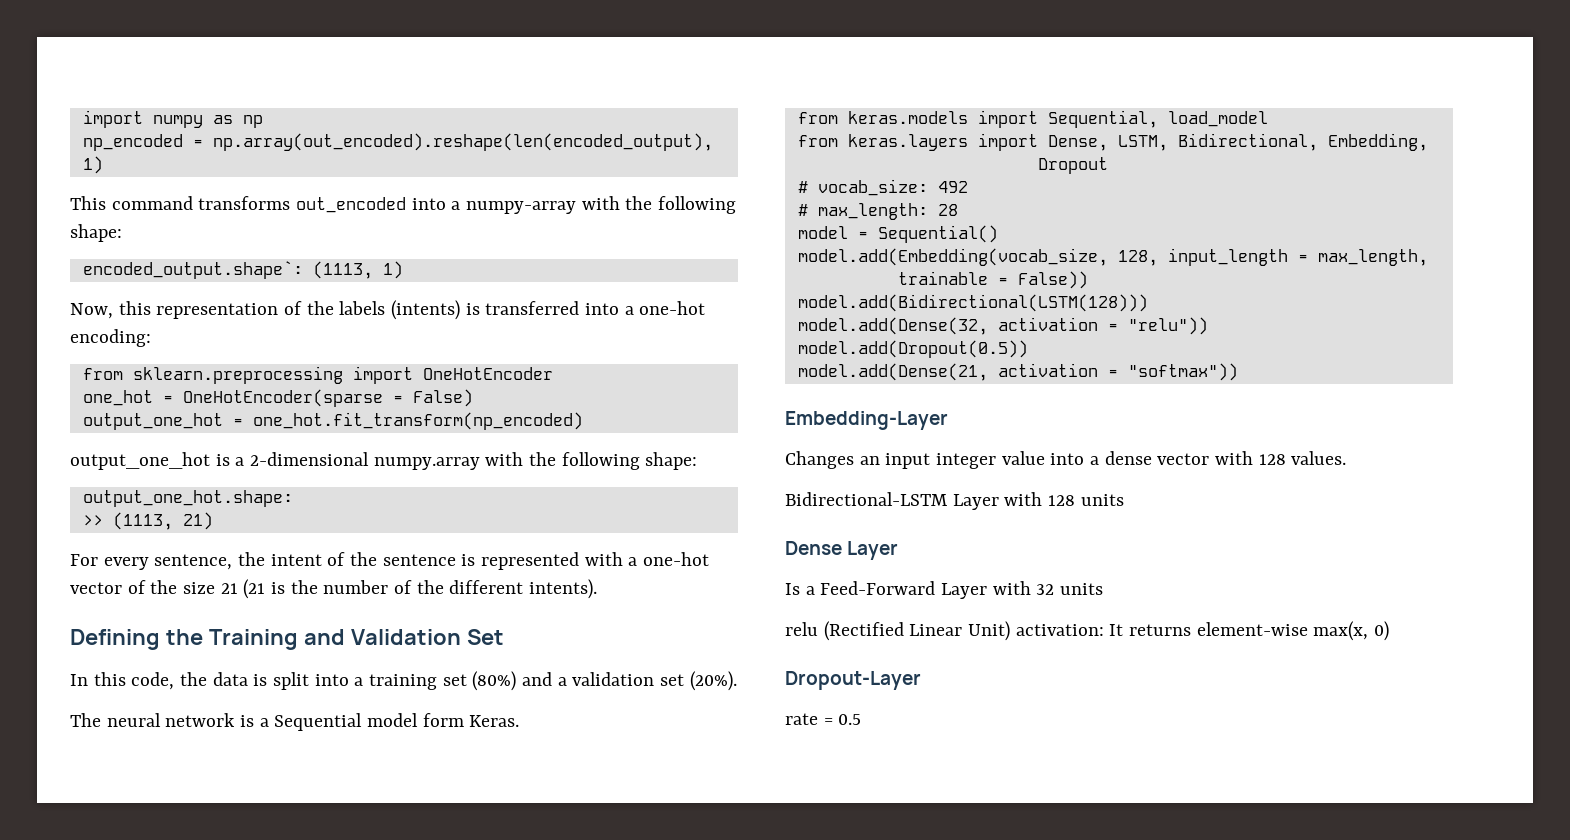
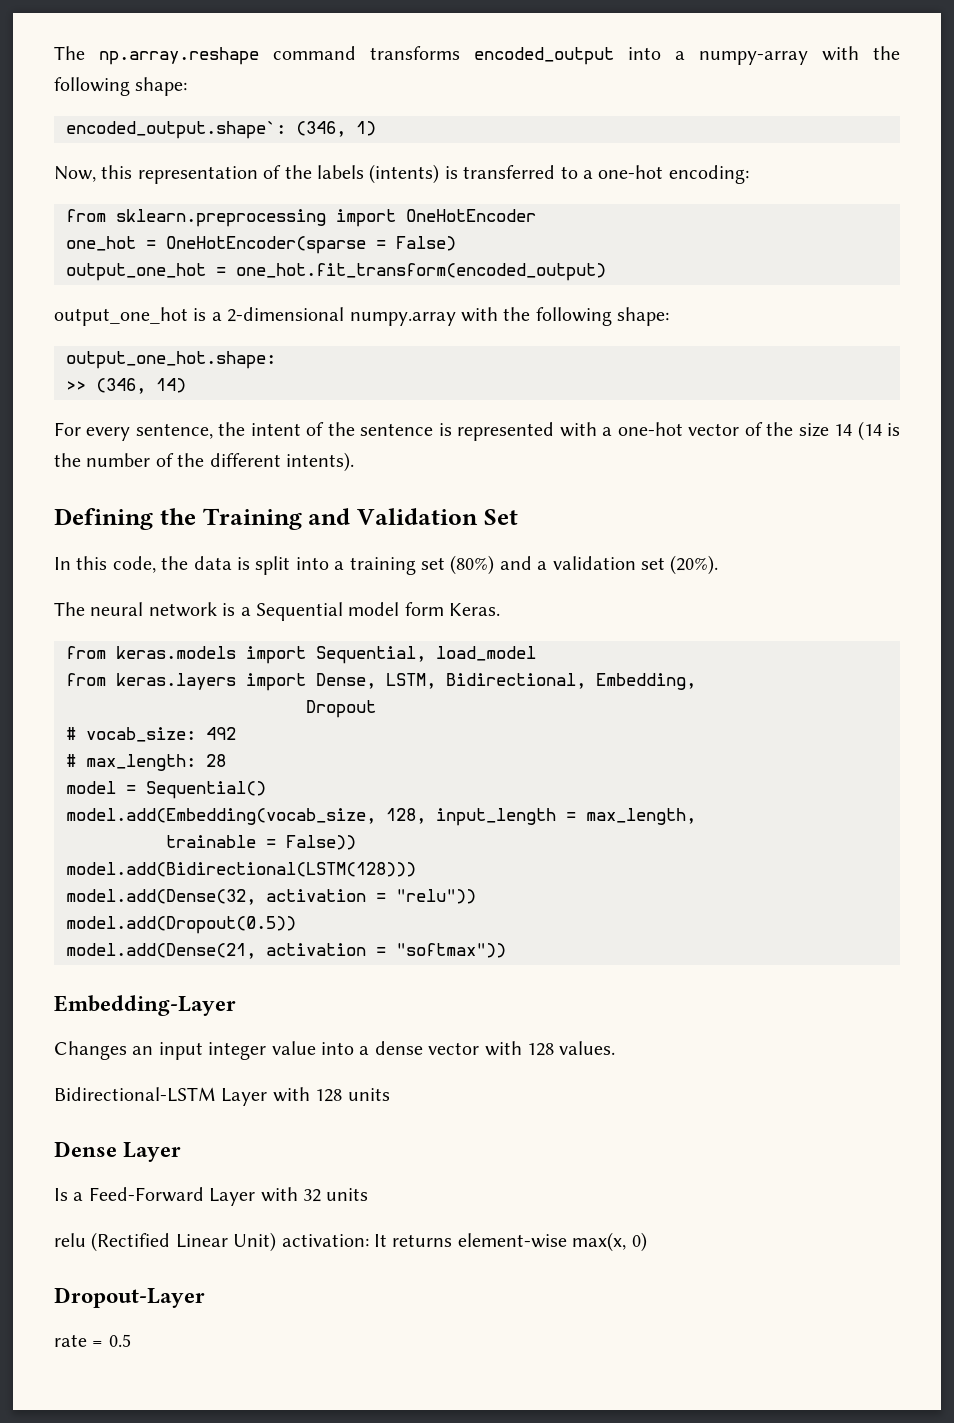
[82,110,263,128] [82,133,713,151] [82,156,103,174] [70,196,106,210] import numpy as np // np_encoded = np.array(out_encoded).reshape(len(encoded_output), 1) // This -> [54,46,259,65] The np.array.reshape
[296,197,407,213] out_encoded -> [474,47,614,65] encoded_output
[312,261,373,279] (1113, -> [296,121,346,137] (346,
[585,303,620,315] into -> [560,166,578,179] to
[252,412,583,430] one_hot.fit_transform(np_encoded) -> [236,263,606,281] one_hot.fit_transform(encoded_output)
[112,512,213,530] (1113, 21) -> [96,378,186,394] (346, 14)
[220,579,266,599] 21 (21 -> [834,421,882,441] 14 (14

